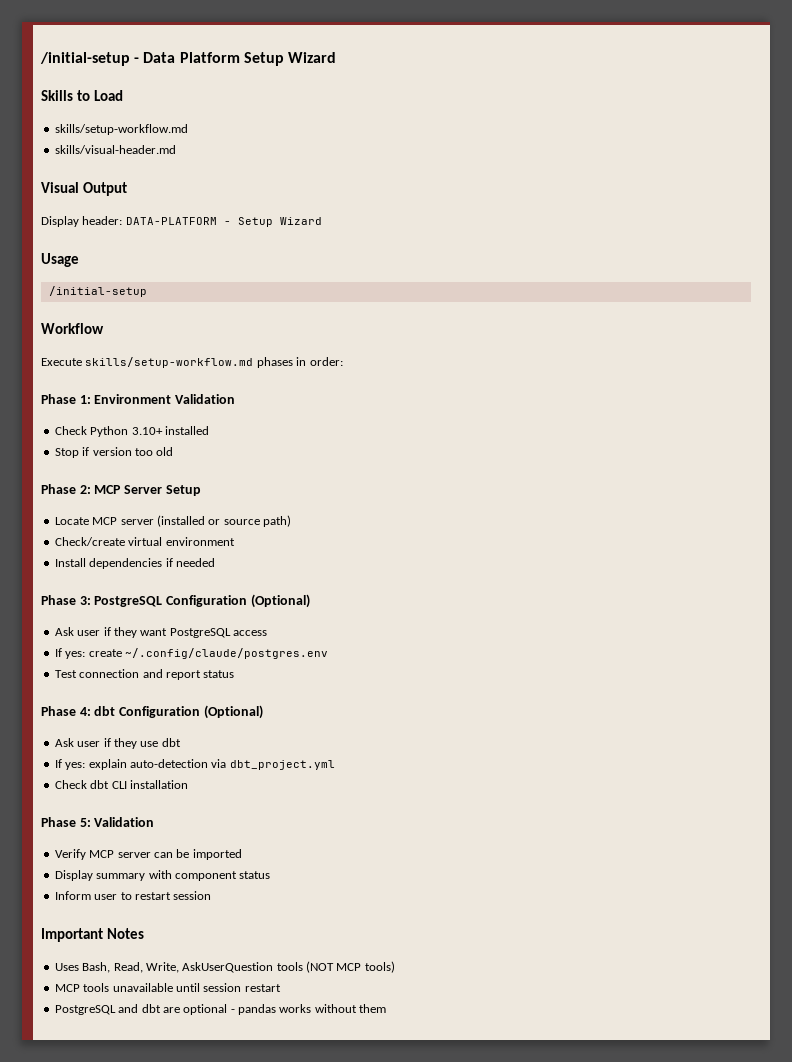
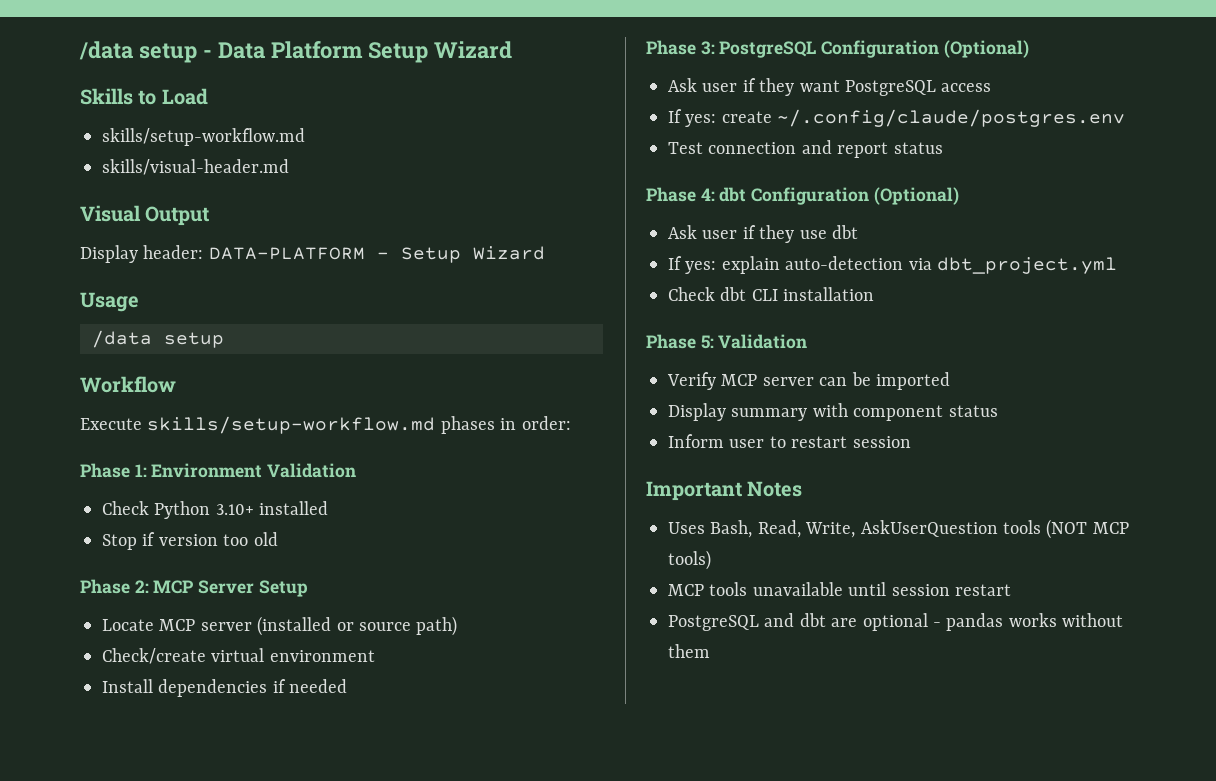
[40,52,130,66] /initial-setup -> [79,41,197,63] /data setup
[48,286,147,297] /initial-setup -> [92,330,224,348] /data setup

